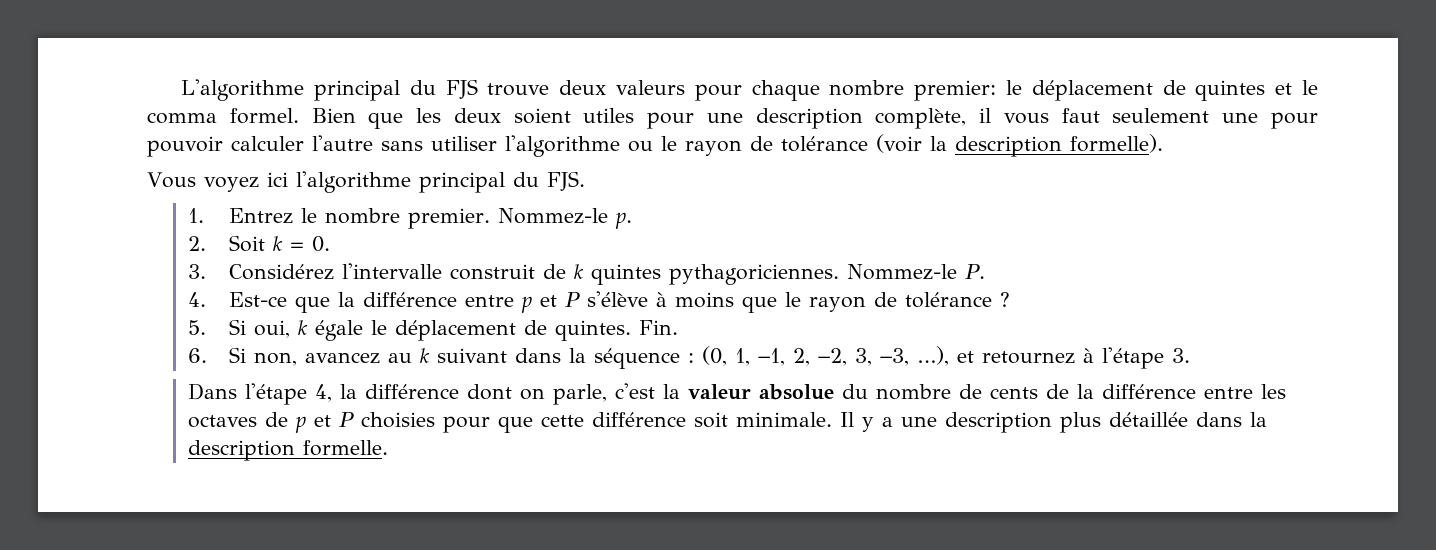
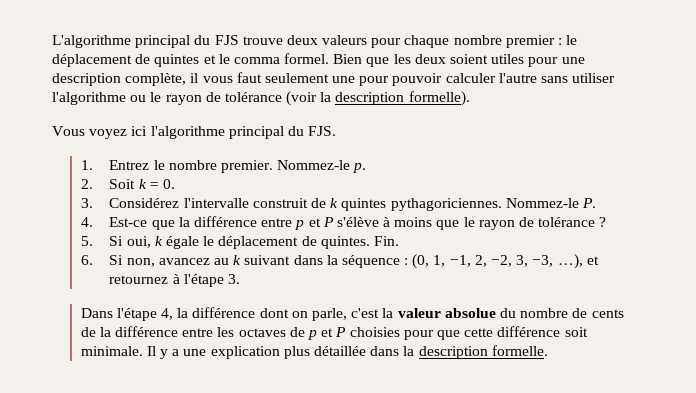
[914,80,997,101] premier: -> [505,35,563,48] premier :
[944,412,1052,433] description -> [210,346,280,359] explication

